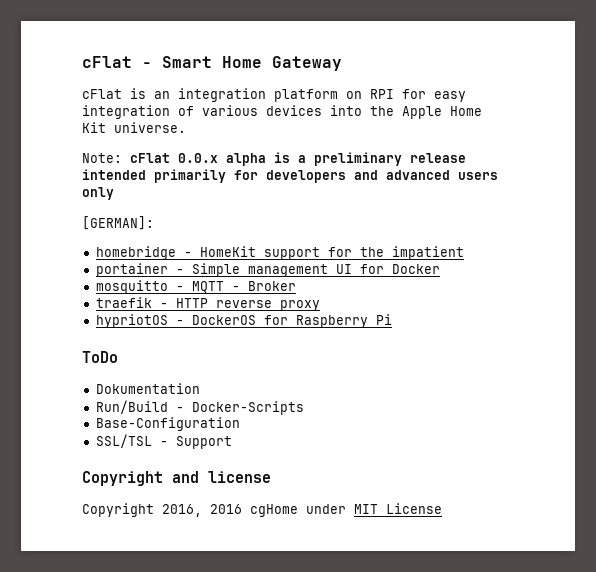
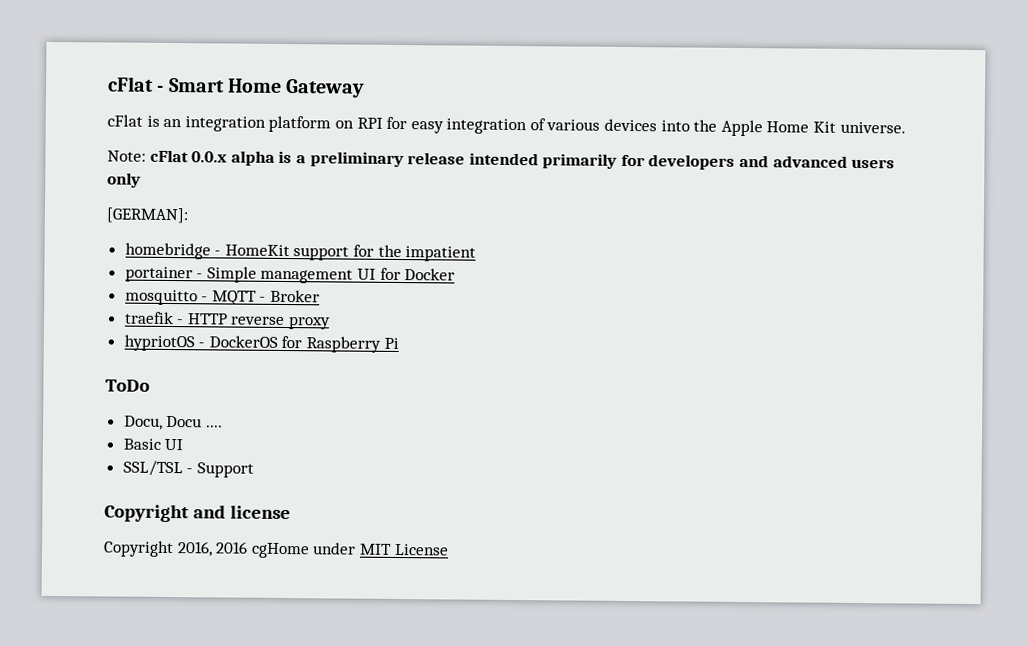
[95,383,200,394] [95,400,304,415] [95,417,240,431] Dokumentation // Run/Build - Docker-Scripts // Base-Configuration -> [123,415,223,430] [122,438,184,451] Docu, Docu .... // Basic UI

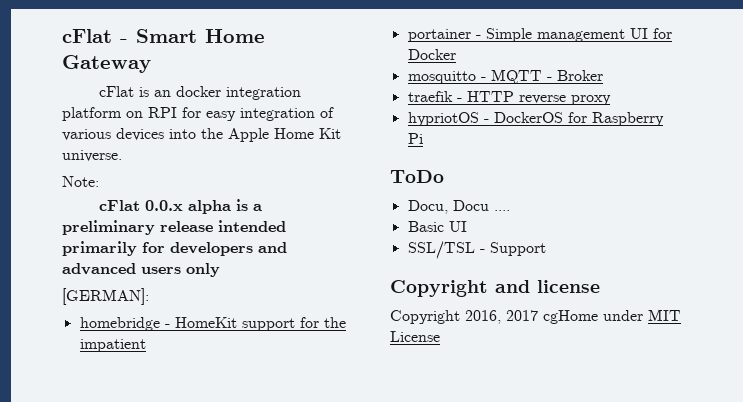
(183, 123) none -> [175,86,221,97] docker
(146, 156) none -> (99, 181) //
[215,541,249,554] 2016 -> [506,310,538,321] 2017

